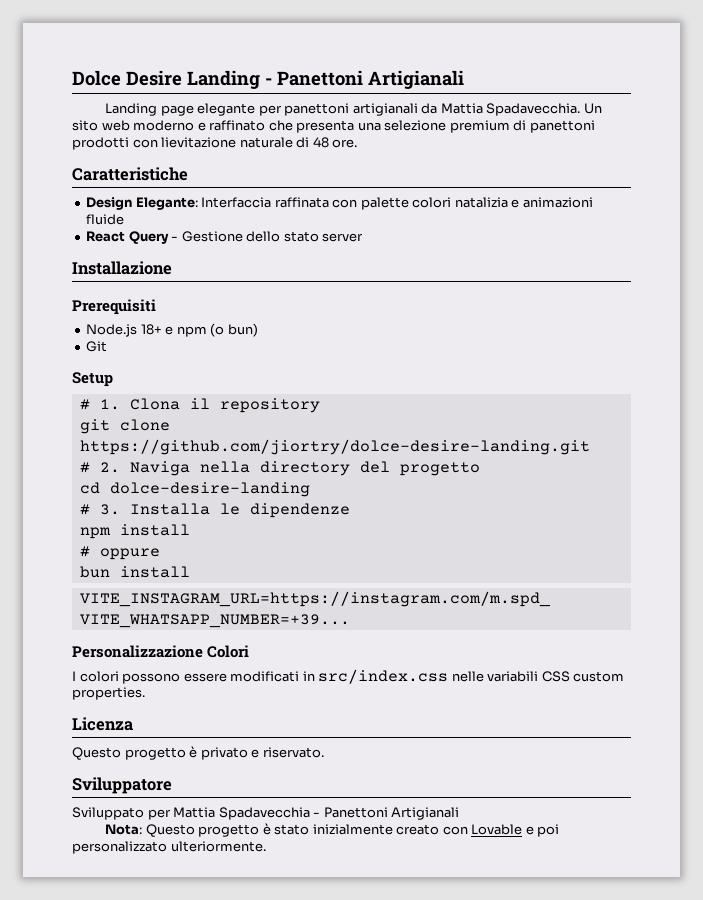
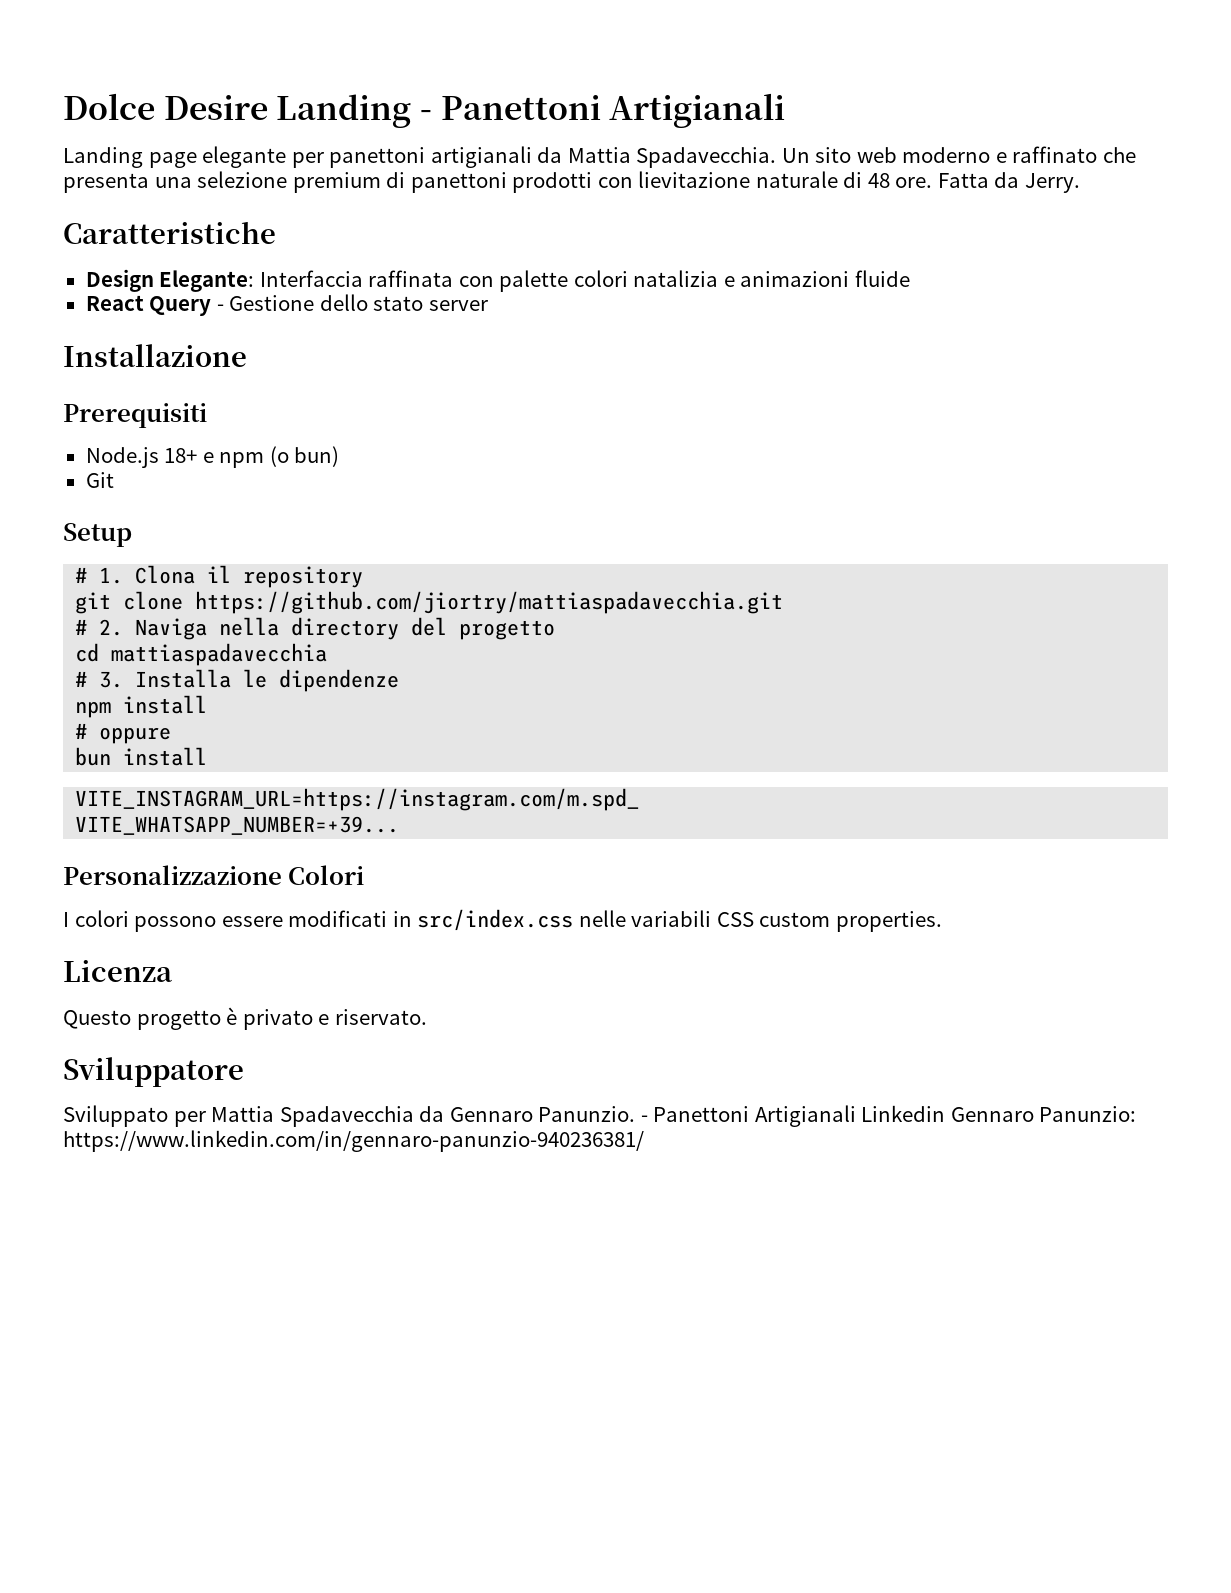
(358, 143) none -> [937,172,1081,193] Fatta da Jerry.
[79,439,590,455] https://github.com/jiortry/dolce-desire-landing.git -> [195,591,784,614] https://github.com/jiortry/mattiaspadavecchia.git
[109,482,310,497] dolce-desire-landing -> [111,643,328,666] mattiaspadavecchia
[313,807,460,820] [105,823,560,837] [72,841,266,854] - Panettoni Artigianali // Nota: Questo progetto è stato inizialmente creato con Lovable e poi personalizzato ulteriormente. -> [419,1105,1137,1127] [63,1130,644,1152] da Gennaro Panunzio. - Panettoni Artigianali Linkedin Gennaro Panunzio: https://www.linkedin.com/in/gennaro-panunzio-940236381/

